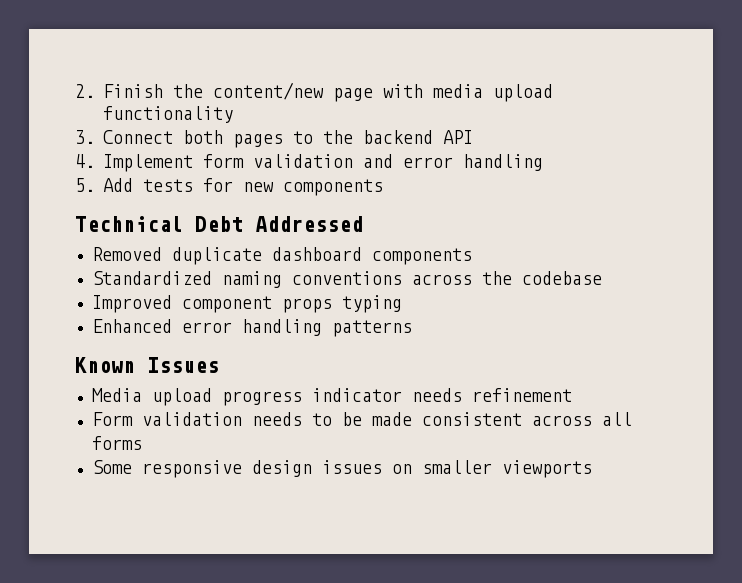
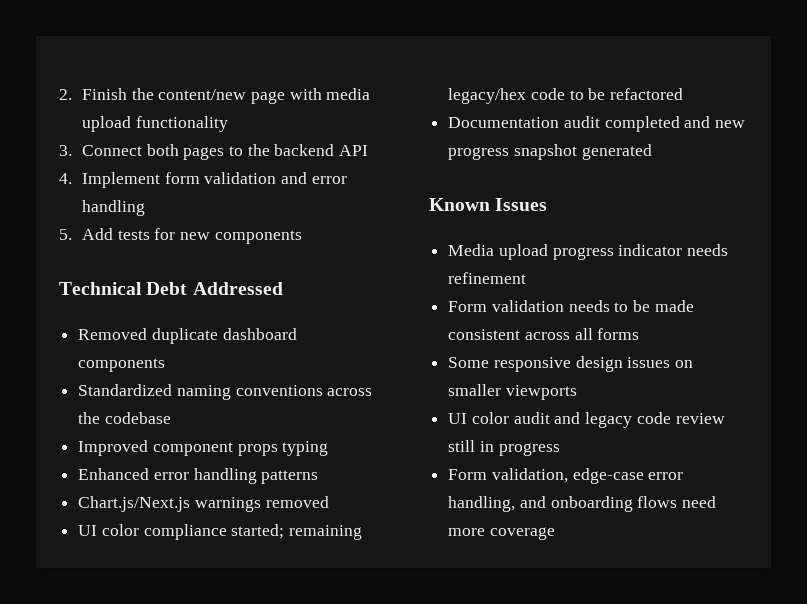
(412, 328) none -> [78,496,329,512] [78,524,363,540] [448,88,684,104] [448,116,746,132] [448,144,652,160] // Chart.js/Next.js warnings removed // UI color compliance started; remaining legacy/hex code to be refactored // Documentation audit completed and new progress snapshot generated
(592, 469) none -> [448,412,725,428] [448,440,560,456] [448,468,684,484] [448,496,717,512] [448,527,555,540] // UI color audit and legacy code review still in progress // Form validation, edge-case error handling, and onboarding flows need more coverage

